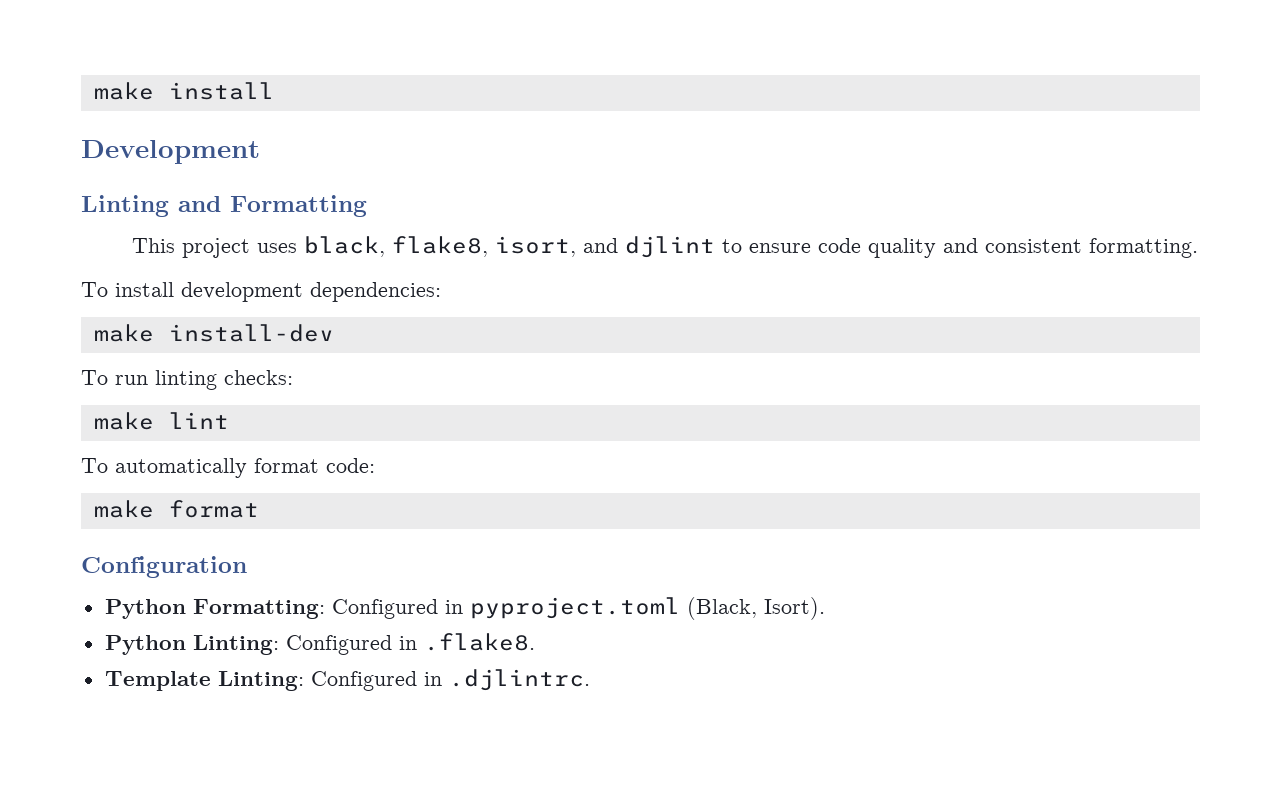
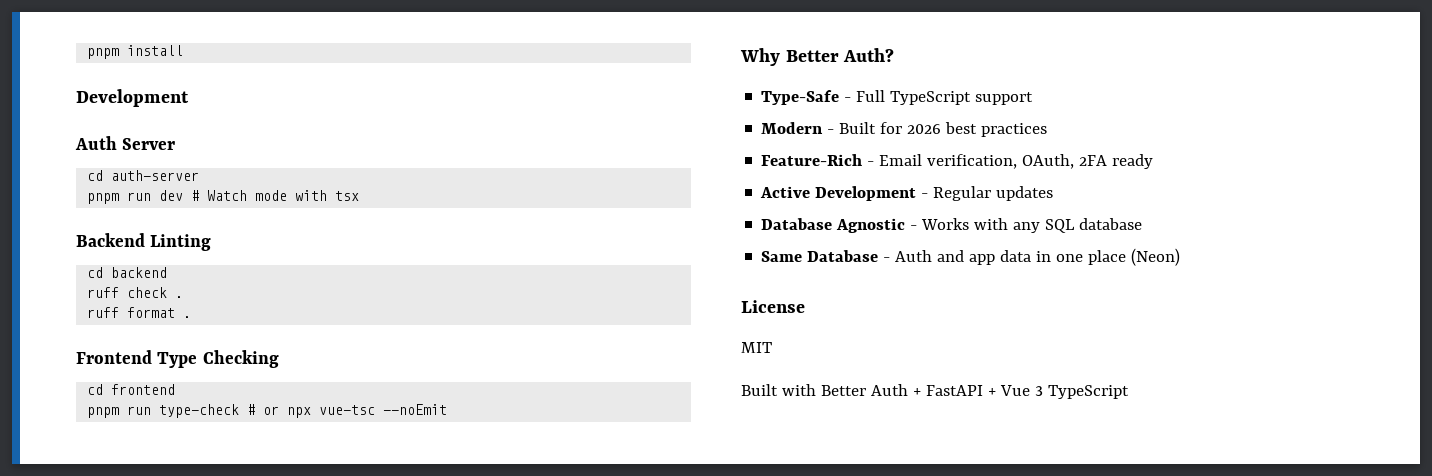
[93,82,154,100] make -> [87,48,120,59] pnpm
[81,195,367,217] [132,236,1199,258] [81,282,441,302] [93,324,334,342] [81,370,293,390] [93,412,229,430] [81,458,375,478] [93,500,259,518] [81,556,247,578] [104,597,825,620] [104,633,535,655] [104,669,590,691] Linting and Formatting // This project uses black, flake8, isort, and djlint to ensure code quality and consistent formatting. // To install development dependencies: // make install-dev // To run linting checks: // make lint // To automatically format code: // make format // Configuration // Python Formatting: Configured in pyproject.toml (Black, Isort). // Python Linting: Configured in .flake8. // Template Linting: Configured in .djlintrc. -> [75,136,176,150] [87,170,200,181] [87,190,360,204] [76,233,212,251] [87,267,168,278] [87,287,184,298] [87,307,192,318] [76,350,279,368] [87,384,176,395] [87,404,448,418] [740,48,895,66] [761,90,1034,105] [761,122,1048,137] [761,154,1154,169] [760,186,1054,201] [761,218,1143,233] [761,248,1181,266] [741,300,805,313] [741,342,772,353] [741,384,1129,399] Auth Server // cd auth-server // pnpm run dev # Watch mode with tsx // Backend Linting // cd backend // ruff check . // ruff format . // Frontend Type Checking // cd frontend // pnpm run type-check # or npx vue-tsc --noEmit // Why Better Auth? // Type-Safe - Full TypeScript support // Modern - Built for 2026 best practices // Feature-Rich - Email verification, OAuth, 2FA ready // Active Development - Regular updates // Database Agnostic - Works with any SQL database // Same Database - Auth and app data in one place (Neon) // License // MIT // Built with Better Auth + FastAPI + Vue 3 TypeScript

